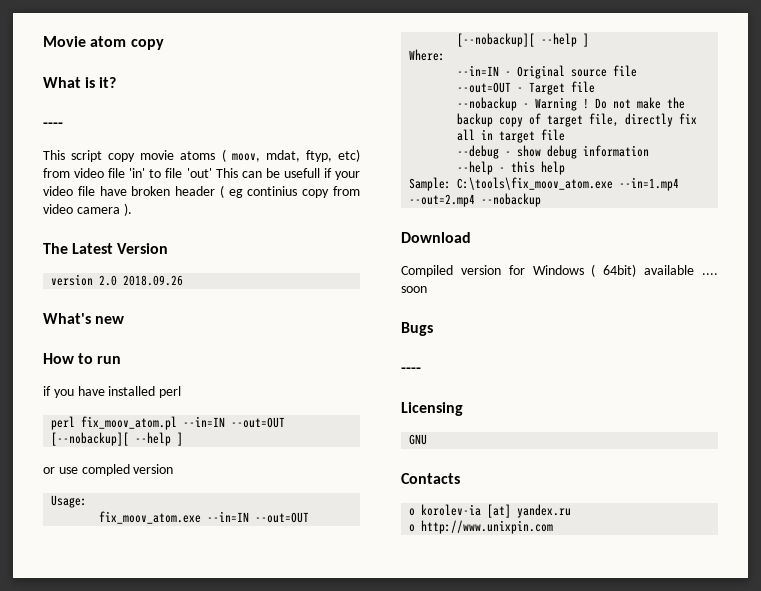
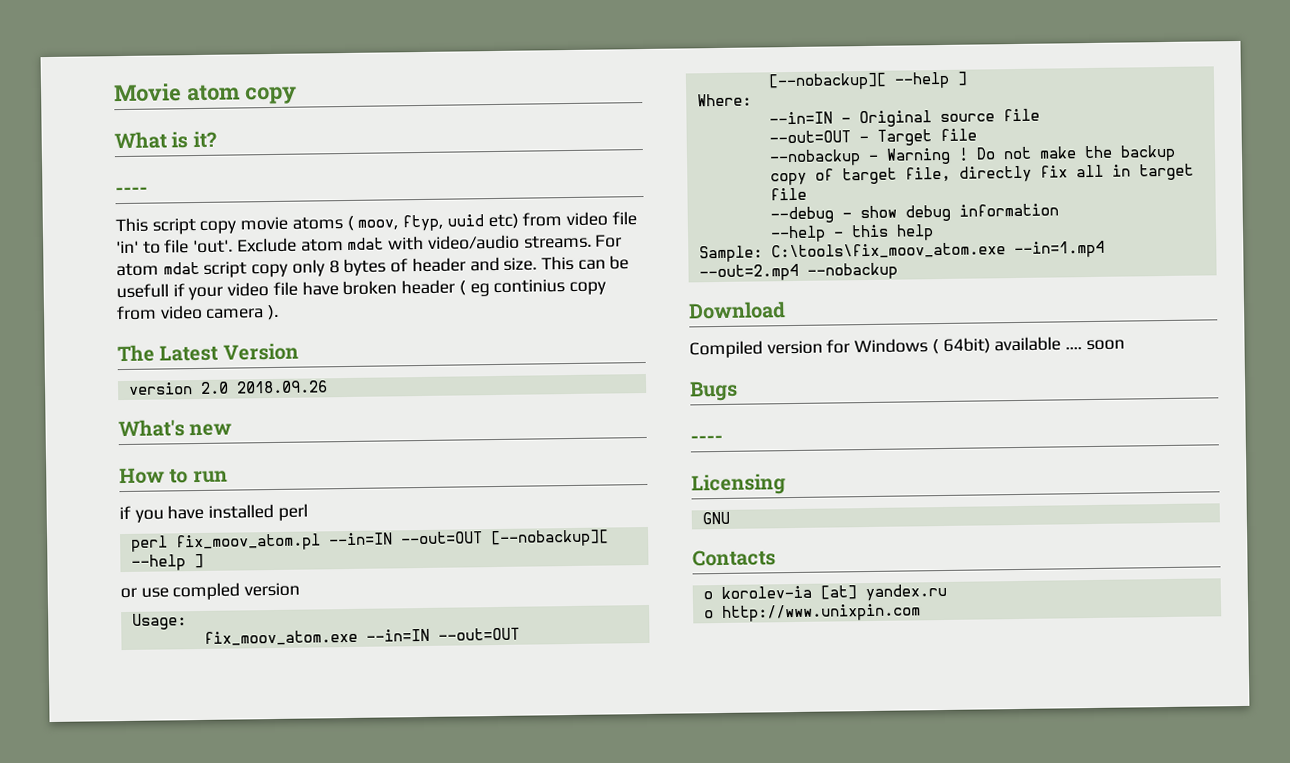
[265,150,332,162] mdat, ftyp, -> [402,214,484,232] ftyp, uuid
[186,168,212,178] 'out' -> [193,234,623,254] [116,256,538,278] 'out'. Exclude atom mdat with video/audio streams. For atom mdat script copy only 8 bytes of header and size.

